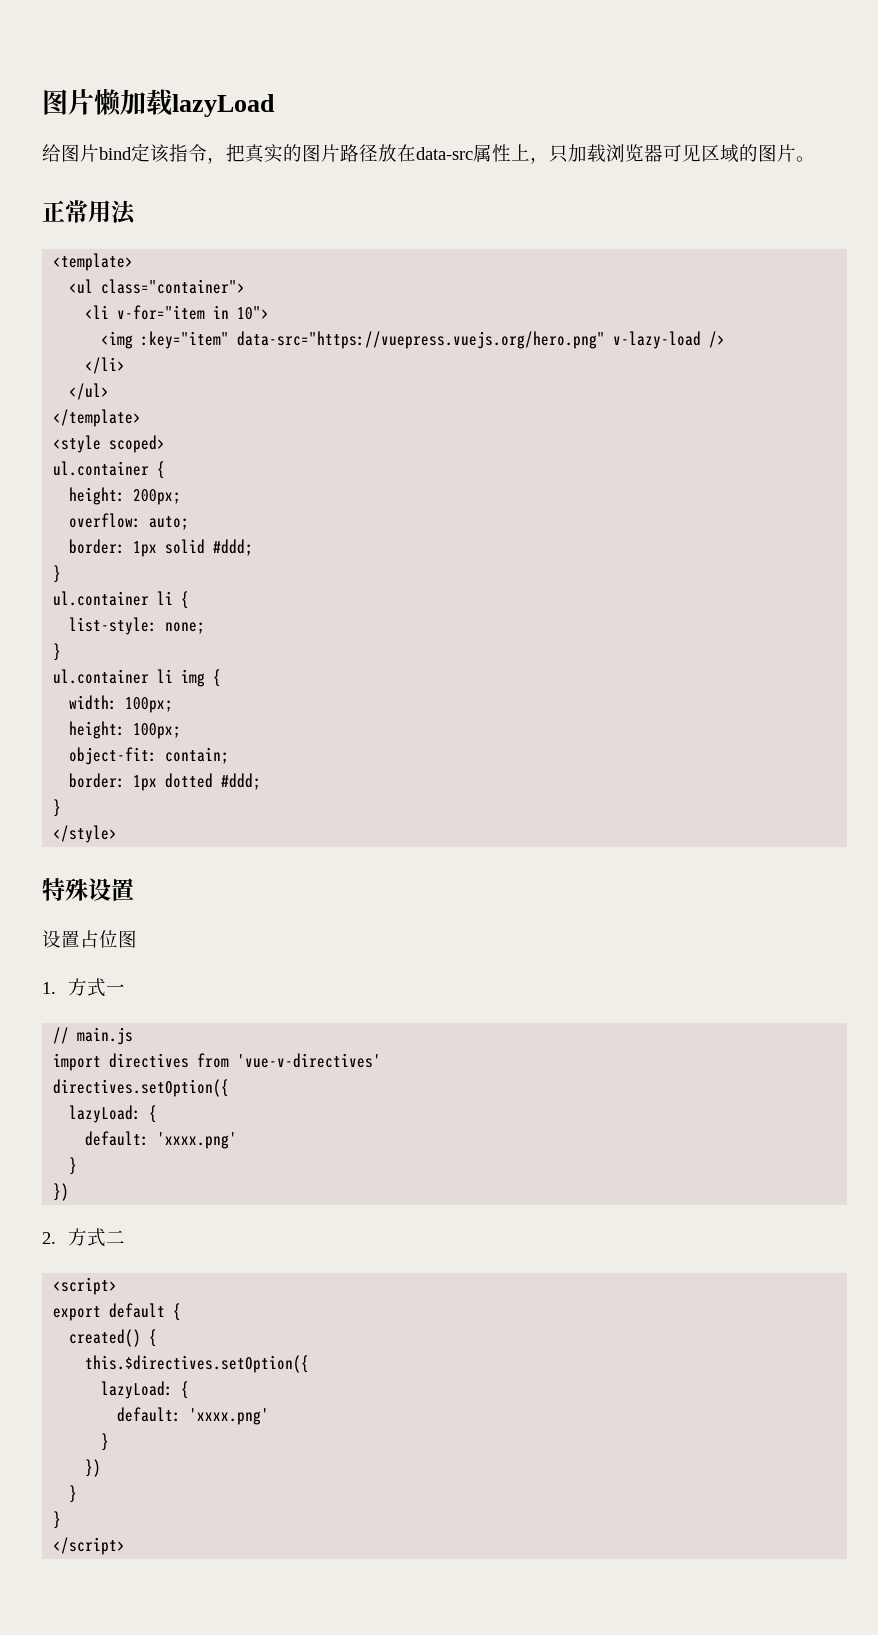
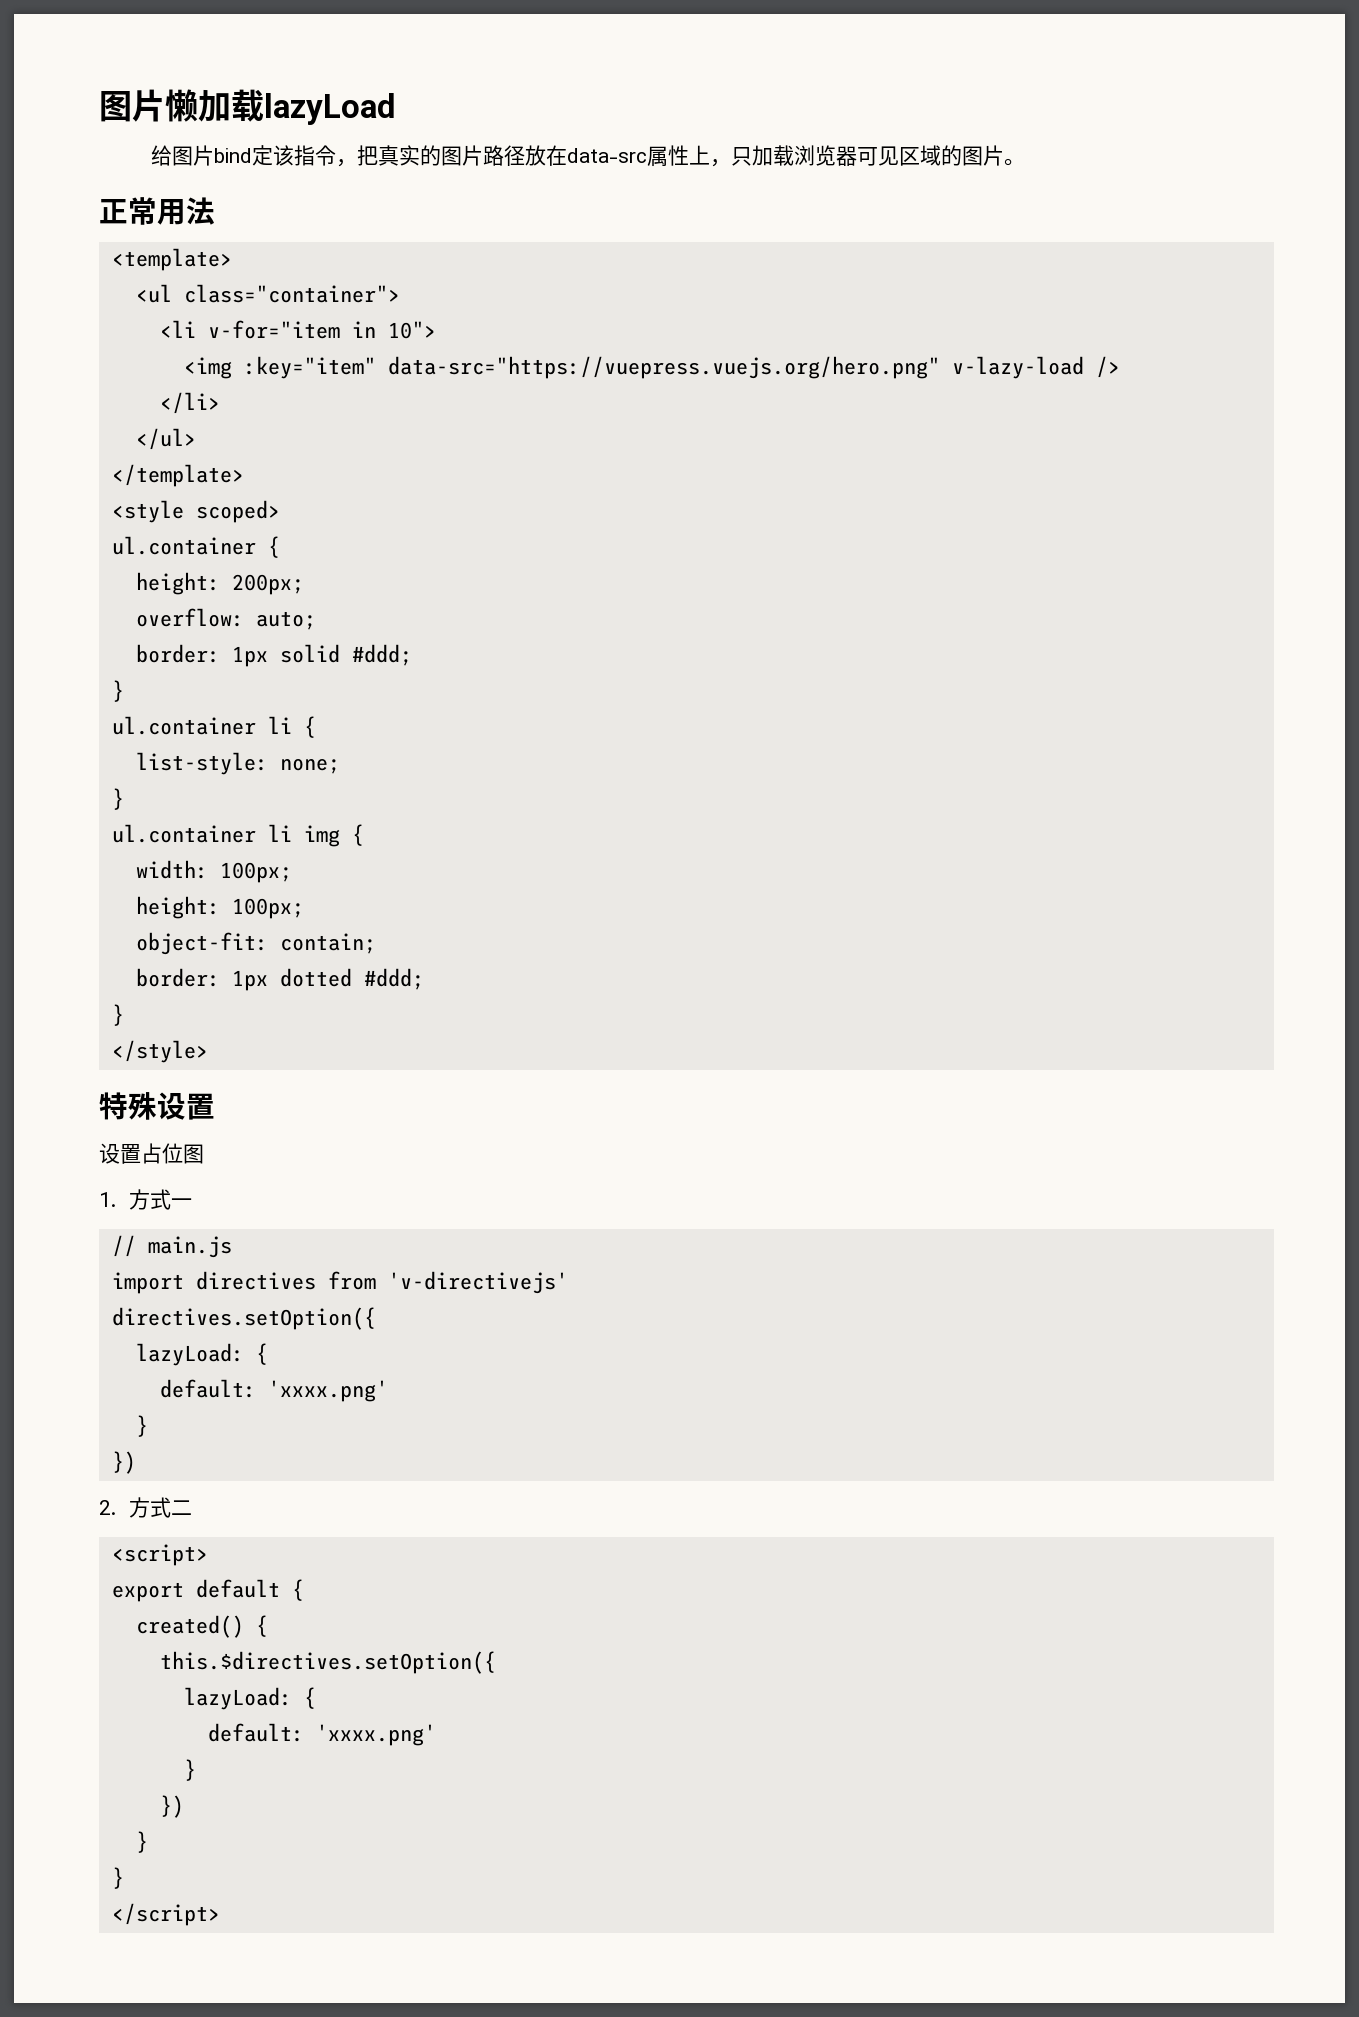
[237,1053,382,1068] 'vue-v-directives' -> [387,1271,568,1294] 'v-directivejs'

